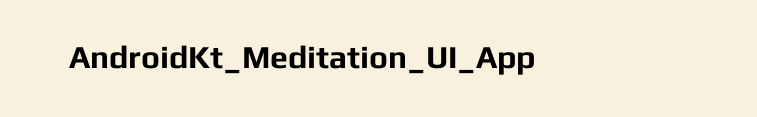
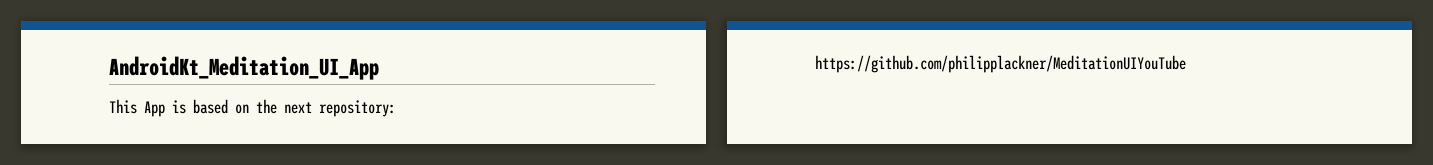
(535, 60) none -> [109,99,396,117] [815,55,1186,73] // This App is based on the next repository: https://github.com/philipplackner/MeditationUIYouTube

